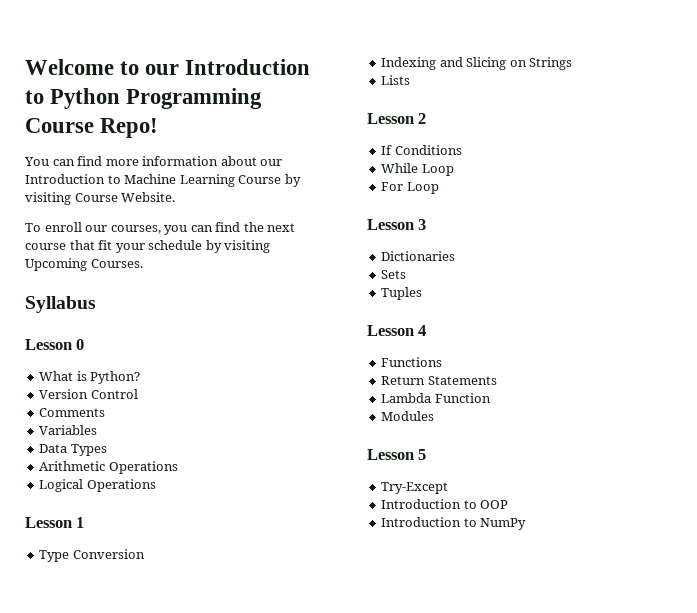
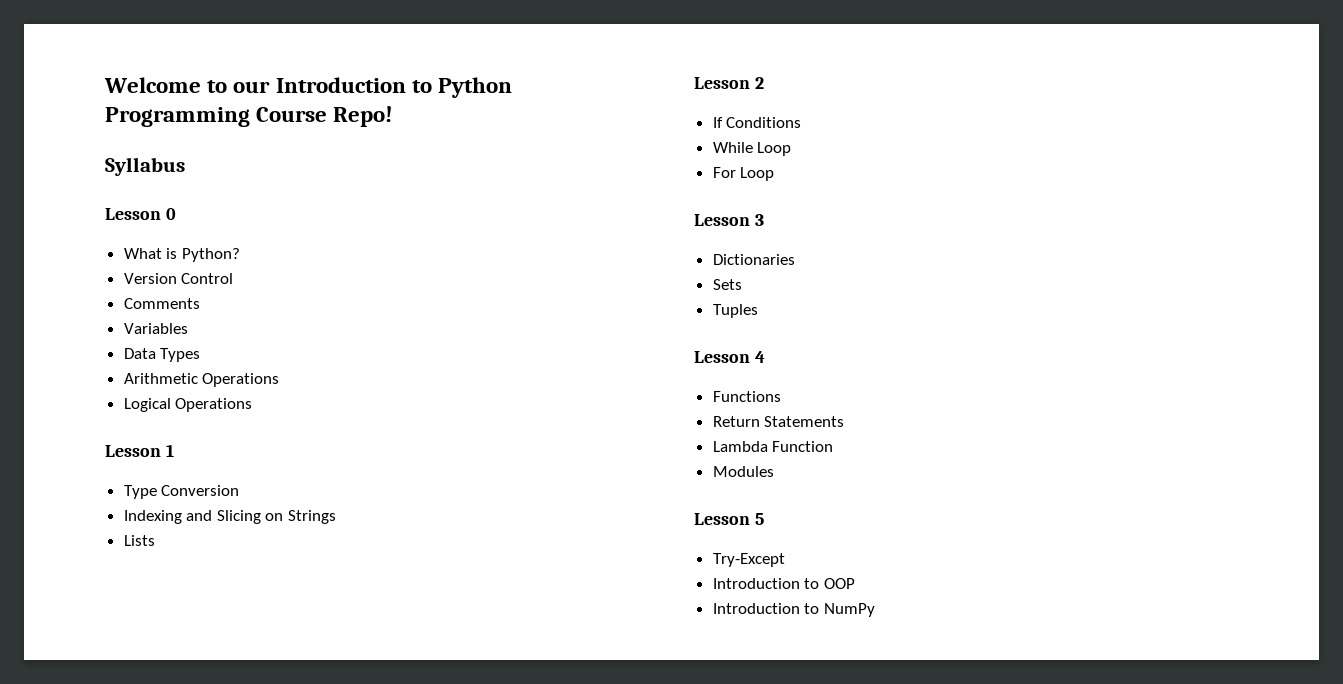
[24,156,283,166] [25,174,301,187] [25,192,176,205] [25,222,296,235] [25,240,271,253] [25,258,143,271] // You can find more information about our Introduction to Machine Learning Course by visiting Course Website. // To enroll our courses, you can find the next course that fit your schedule by visiting Upcoming Courses. -> (394, 116) none

